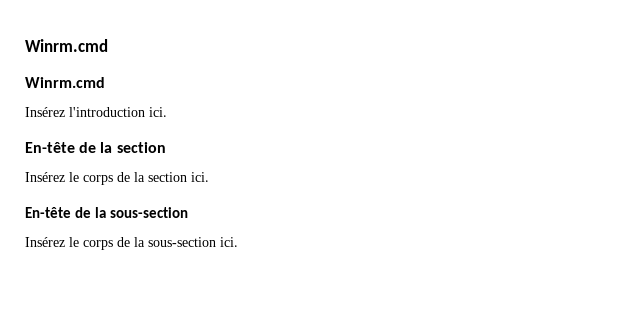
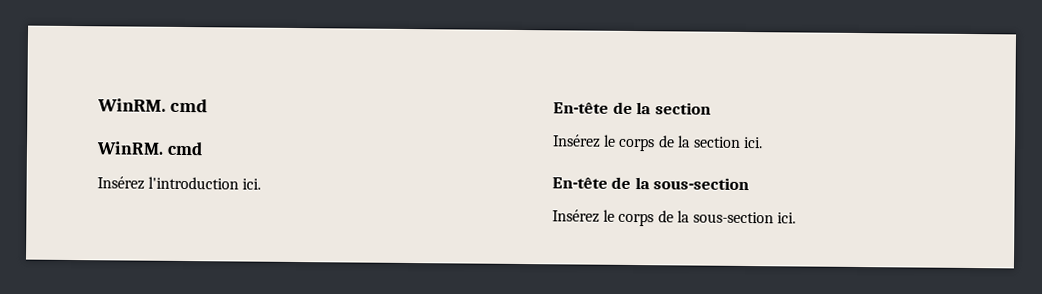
[25,39,108,52] [25,77,105,88] Winrm.cmd // Winrm.cmd -> [97,98,209,113] [96,141,203,156] WinRM. cmd // WinRM. cmd

